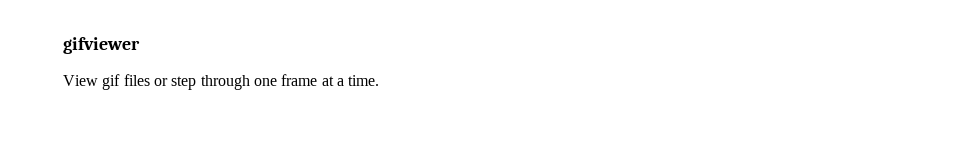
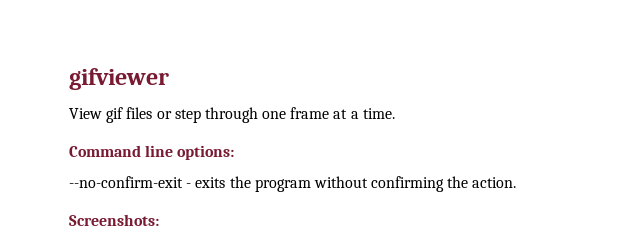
(380, 80) none -> [69,145,235,160] [69,176,517,192] [69,214,159,226] // Command line options: // --no-confirm-exit - exits the program without confirming the action. // Screenshots:

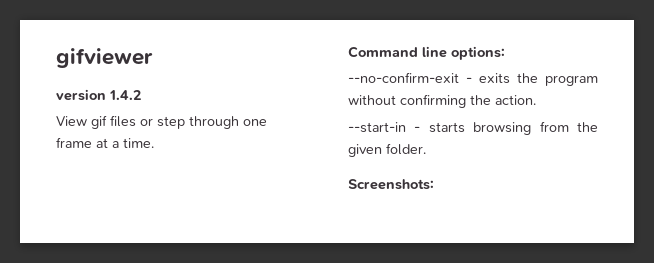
(169, 79) none -> [56,89,141,101] // version 1.4.2
(517, 182) none -> [348,121,598,135] [348,143,426,157] // --start-in - starts browsing from the given folder.

